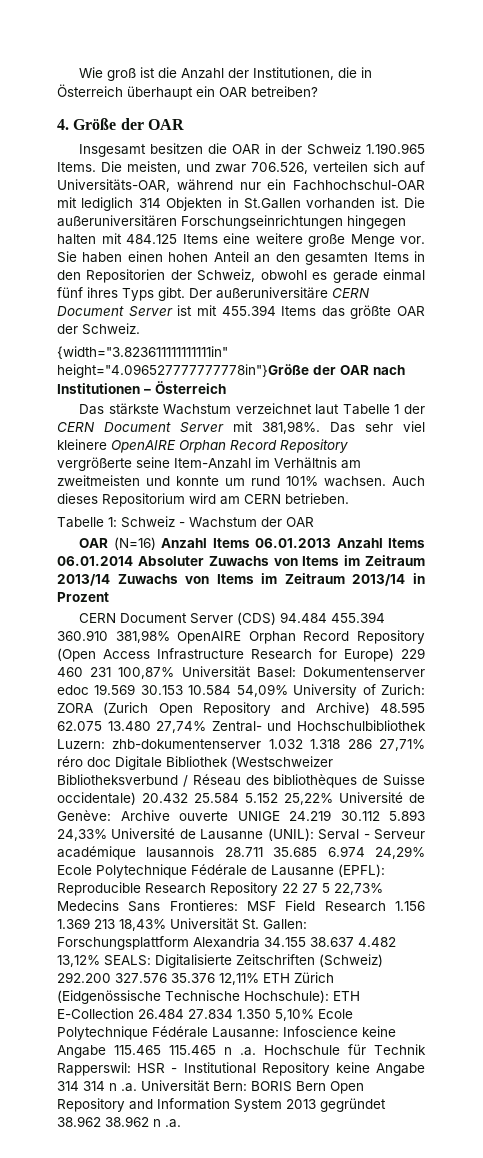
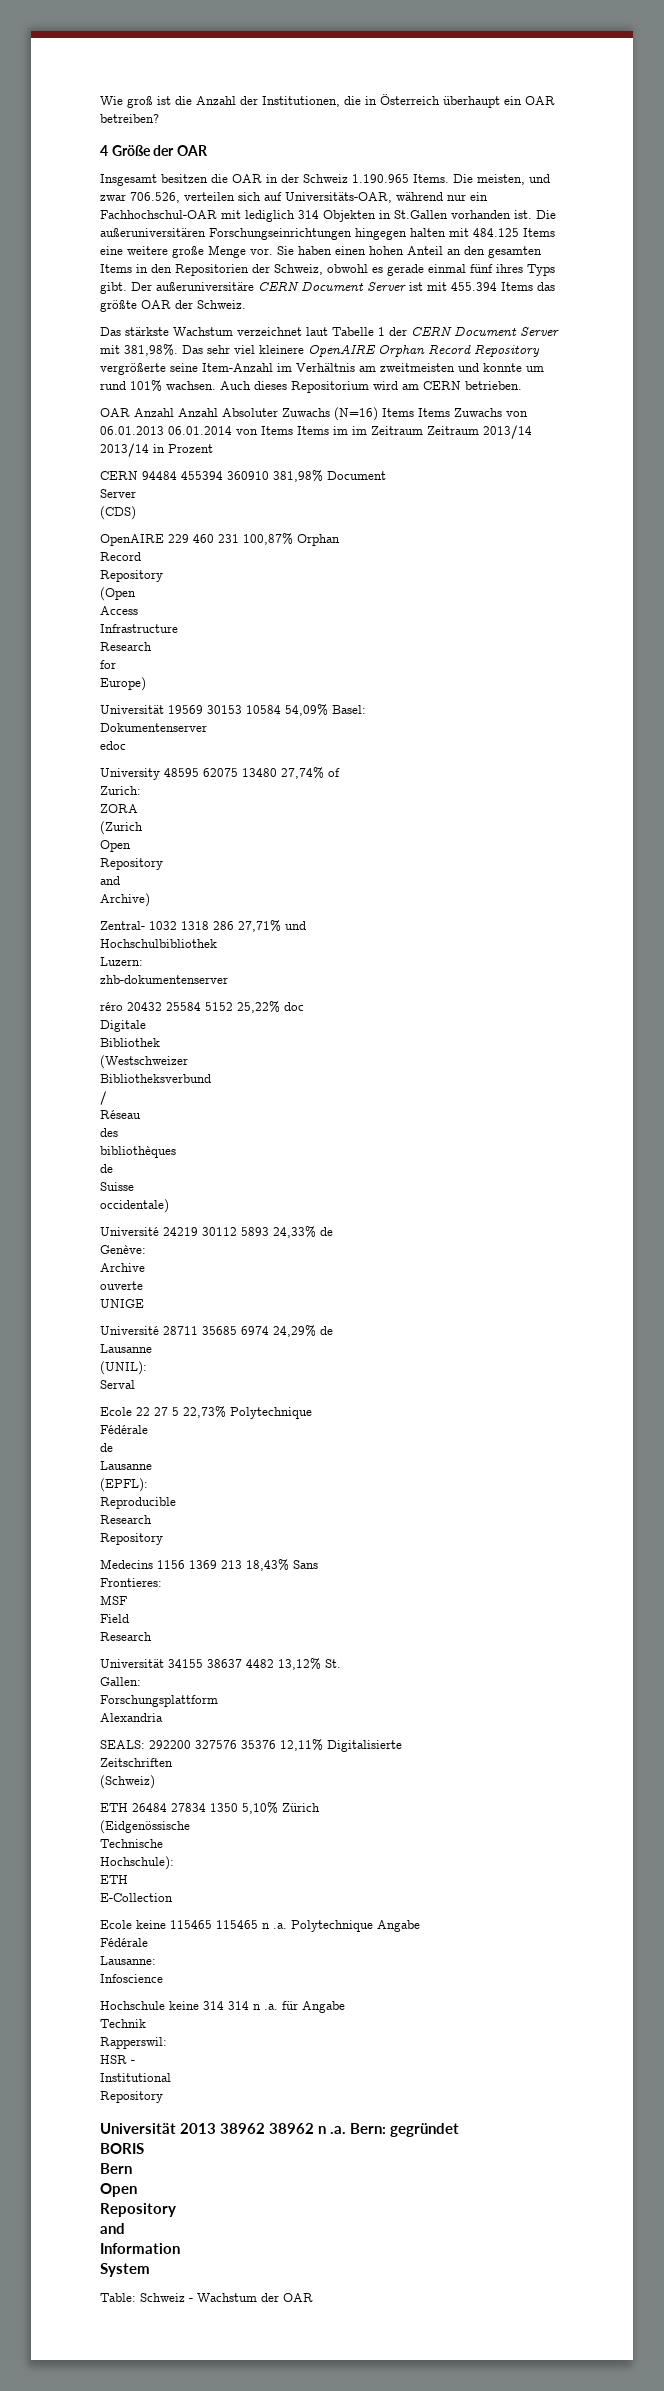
[57,119,69,130] 4. -> [100,145,108,156] 4
[57,346,228,359] [57,364,405,378] [57,381,226,394] // {width="3.823611111111111in" height="4.096527777777778in"}Größe der OAR nach Institutionen – Österreich -> (246, 304) none
[57,517,117,528] Tabelle 1: -> [100,407,528,421] [100,425,532,439] [100,443,213,457] [100,470,386,482] [100,489,136,498] [100,506,136,520] [100,533,340,546] [100,552,141,561] [100,570,163,582] [100,587,136,601] [100,606,138,615] [100,624,178,633] [100,642,152,651] [100,660,116,669] [100,677,146,691] [100,704,366,716] [100,723,207,732] [100,741,126,750] [100,767,340,780] [100,786,141,795] [100,804,138,813] [100,821,143,835] [100,840,131,852] [100,858,163,870] [100,876,120,885] [100,893,150,907] [100,920,306,932] [100,939,217,948] [100,957,143,966] [100,975,228,984] [100,1001,304,1013] [100,1020,146,1032] [100,1038,160,1047] [100,1055,188,1069] [100,1074,211,1083] [100,1091,107,1105] [100,1110,141,1119] [100,1128,118,1137] [100,1146,176,1158] [100,1164,113,1173] [100,1182,134,1191] [100,1199,169,1213] [100,1226,333,1238] [100,1245,146,1254] [100,1263,145,1272] [100,1281,143,1290] [100,1299,144,1308] [100,1325,333,1337] [100,1344,152,1353] [100,1361,147,1375] [100,1380,135,1389] [100,1406,312,1419] [100,1425,148,1434] [100,1443,113,1452] [100,1461,152,1470] [100,1478,148,1492] [100,1497,176,1509] [100,1515,152,1524] [100,1533,163,1545] [100,1559,318,1571] [100,1578,162,1587] [100,1595,127,1605] [100,1614,129,1623] [100,1632,152,1641] [100,1658,341,1670] [100,1677,141,1686] [100,1695,218,1707] [100,1713,163,1722] [100,1739,402,1752] [100,1758,173,1767] [100,1775,155,1789] [100,1802,320,1814] [100,1820,190,1834] [100,1839,163,1848] [100,1856,174,1870] [100,1875,128,1884] [100,1893,173,1902] [100,1920,420,1932] [100,1938,148,1947] [100,1956,156,1965] [100,1974,163,1983] [100,2001,345,2013] [100,2019,146,2028] [100,2037,167,2049] [100,2055,135,2064] [100,2073,171,2082] [100,2091,163,2103] [100,2123,459,2137] [100,2143,144,2154] [100,2163,132,2174] [100,2183,137,2197] [100,2203,176,2217] [100,2223,125,2234] [100,2243,180,2254] [100,2263,150,2277] [100,2293,136,2302] OAR Anzahl Anzahl Absoluter Zuwachs (N=16) Items Items Zuwachs von 06.01.2013 06.01.2014 von Items Items im im Zeitraum Zeitraum 2013/14 2013/14 in Prozent // CERN 94484 455394 360910 381,98% Document // Server // (CDS) // OpenAIRE 229 460 231 100,87% Orphan // Record // Repository // (Open // Access // Infrastructure // Research // for // Europe) // Universität 19569 30153 10584 54,09% Basel: // Dokumentenserver // edoc // University 48595 62075 13480 27,74% of // Zurich: // ZORA // (Zurich // Open // Repository // and // Archive) // Zentral- 1032 1318 286 27,71% und // Hochschulbibliothek // Luzern: // zhb-dokumentenserver // réro 20432 25584 5152 25,22% doc // Digitale // Bibliothek // (Westschweizer // Bibliotheksverbund // / // Réseau // des // bibliothèques // de // Suisse // occidentale) // Université 24219 30112 5893 24,33% de // Genève: // Archive // ouverte // UNIGE // Université 28711 35685 6974 24,29% de // Lausanne // (UNIL): // Serval // Ecole 22 27 5 22,73% Polytechnique // Fédérale // de // Lausanne // (EPFL): // Reproducible // Research // Repository // Medecins 1156 1369 213 18,43% Sans // Frontieres: // MSF // Field // Research // Universität 34155 38637 4482 13,12% St. // Gallen: // Forschungsplattform // Alexandria // SEALS: 292200 327576 35376 12,11% Digitalisierte // Zeitschriften // (Schweiz) // ETH 26484 27834 1350 5,10% Zürich // (Eidgenössische // Technische // Hochschule): // ETH // E-Collection // Ecole keine 115465 115465 n .a. Polytechnique Angabe // Fédérale // Lausanne: // Infoscience // Hochschule keine 314 314 n .a. für Angabe // Technik // Rapperswil: // HSR - // Institutional // Repository // Universität 2013 38962 38962 n .a. Bern: gegründet // BORIS // Bern // Open // Repository // and // Information // System // Table:
[79,537,425,550] [57,555,425,566] [57,573,425,586] [57,592,109,602] [79,612,386,625] [57,630,425,644] [57,648,425,662] [57,666,425,679] [57,684,425,698] [57,702,425,716] [57,720,426,733] [57,739,425,751] [57,756,333,770] [57,774,425,788] [57,792,425,805] [57,810,425,821] [57,828,425,841] [57,846,425,860] [57,864,385,878] [57,882,383,896] [57,900,425,912] [57,918,307,931] [57,936,396,950] [57,954,383,968] [57,972,334,985] [57,990,360,1004] [57,1008,353,1021] [57,1026,396,1040] [57,1044,426,1058] [57,1062,425,1076] [57,1080,364,1094] [57,1098,386,1112] [57,1116,181,1128] // OAR (N=16) Anzahl Items 06.01.2013 Anzahl Items 06.01.2014 Absoluter Zuwachs von Items im Zeitraum 2013/14 Zuwachs von Items im Zeitraum 2013/14 in Prozent // CERN Document Server (CDS) 94.484 455.394 360.910 381,98% OpenAIRE Orphan Record Repository (Open Access Infrastructure Research for Europe) 229 460 231 100,87% Universität Basel: Dokumentenserver edoc 19.569 30.153 10.584 54,09% University of Zurich: ZORA (Zurich Open Repository and Archive) 48.595 62.075 13.480 27,74% Zentral- und Hochschulbibliothek Luzern: zhb-dokumentenserver 1.032 1.318 286 27,71% réro doc Digitale Bibliothek (Westschweizer Bibliotheksverbund / Réseau des bibliothèques de Suisse occidentale) 20.432 25.584 5.152 25,22% Université de Genève: Archive ouverte UNIGE 24.219 30.112 5.893 24,33% Université de Lausanne (UNIL): Serval - Serveur académique lausannois 28.711 35.685 6.974 24,29% Ecole Polytechnique Fédérale de Lausanne (EPFL): Reproducible Research Repository 22 27 5 22,73% Medecins Sans Frontieres: MSF Field Research 1.156 1.369 213 18,43% Universität St. Gallen: Forschungsplattform Alexandria 34.155 38.637 4.482 13,12% SEALS: Digitalisierte Zeitschriften (Schweiz) 292.200 327.576 35.376 12,11% ETH Zürich (Eidgenössische Technische Hochschule): ETH E-Collection 26.484 27.834 1.350 5,10% Ecole Polytechnique Fédérale Lausanne: Infoscience keine Angabe 115.465 115.465 n .a. Hochschule für Technik Rapperswil: HSR - Institutional Repository keine Angabe 314 314 n .a. Universität Bern: BORIS Bern Open Repository and Information System 2013 gegründet 38.962 38.962 n .a. -> (313, 2297) none

